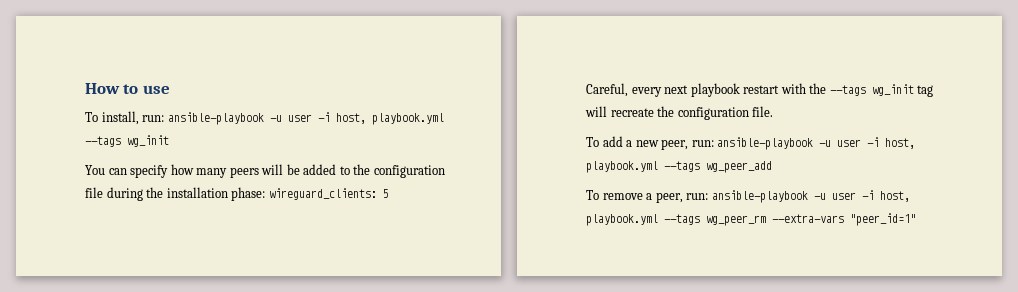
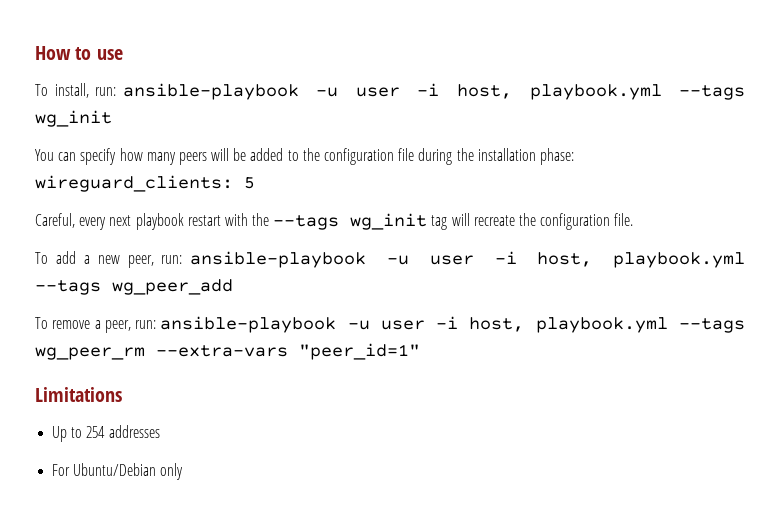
(916, 219) none -> [35,387,122,402] [52,425,160,442] [52,463,184,480] // Limitations // Up to 254 addresses // For Ubuntu/Debian only

